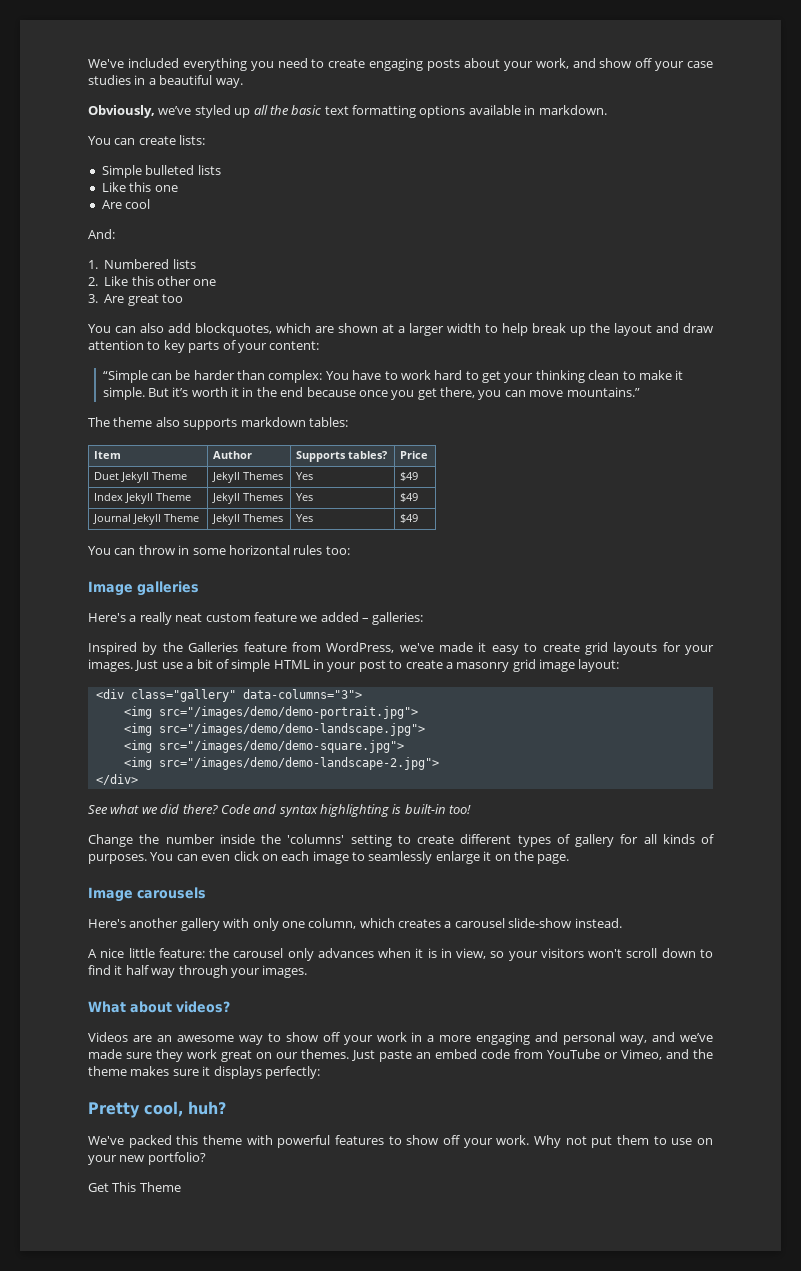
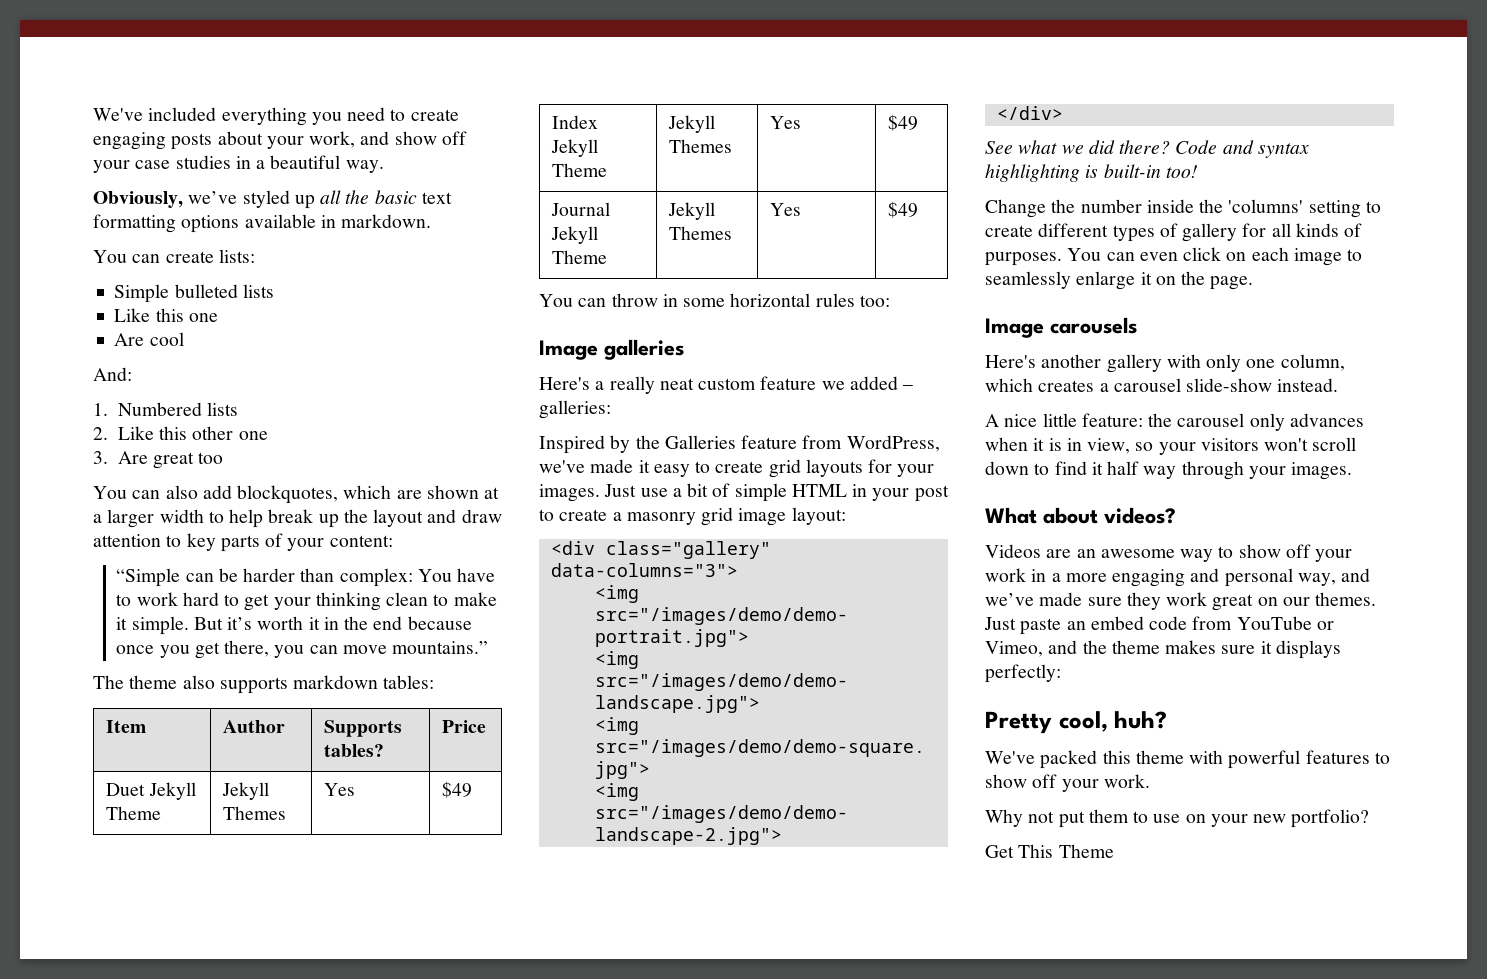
(530, 1140) none -> (1150, 781) //

